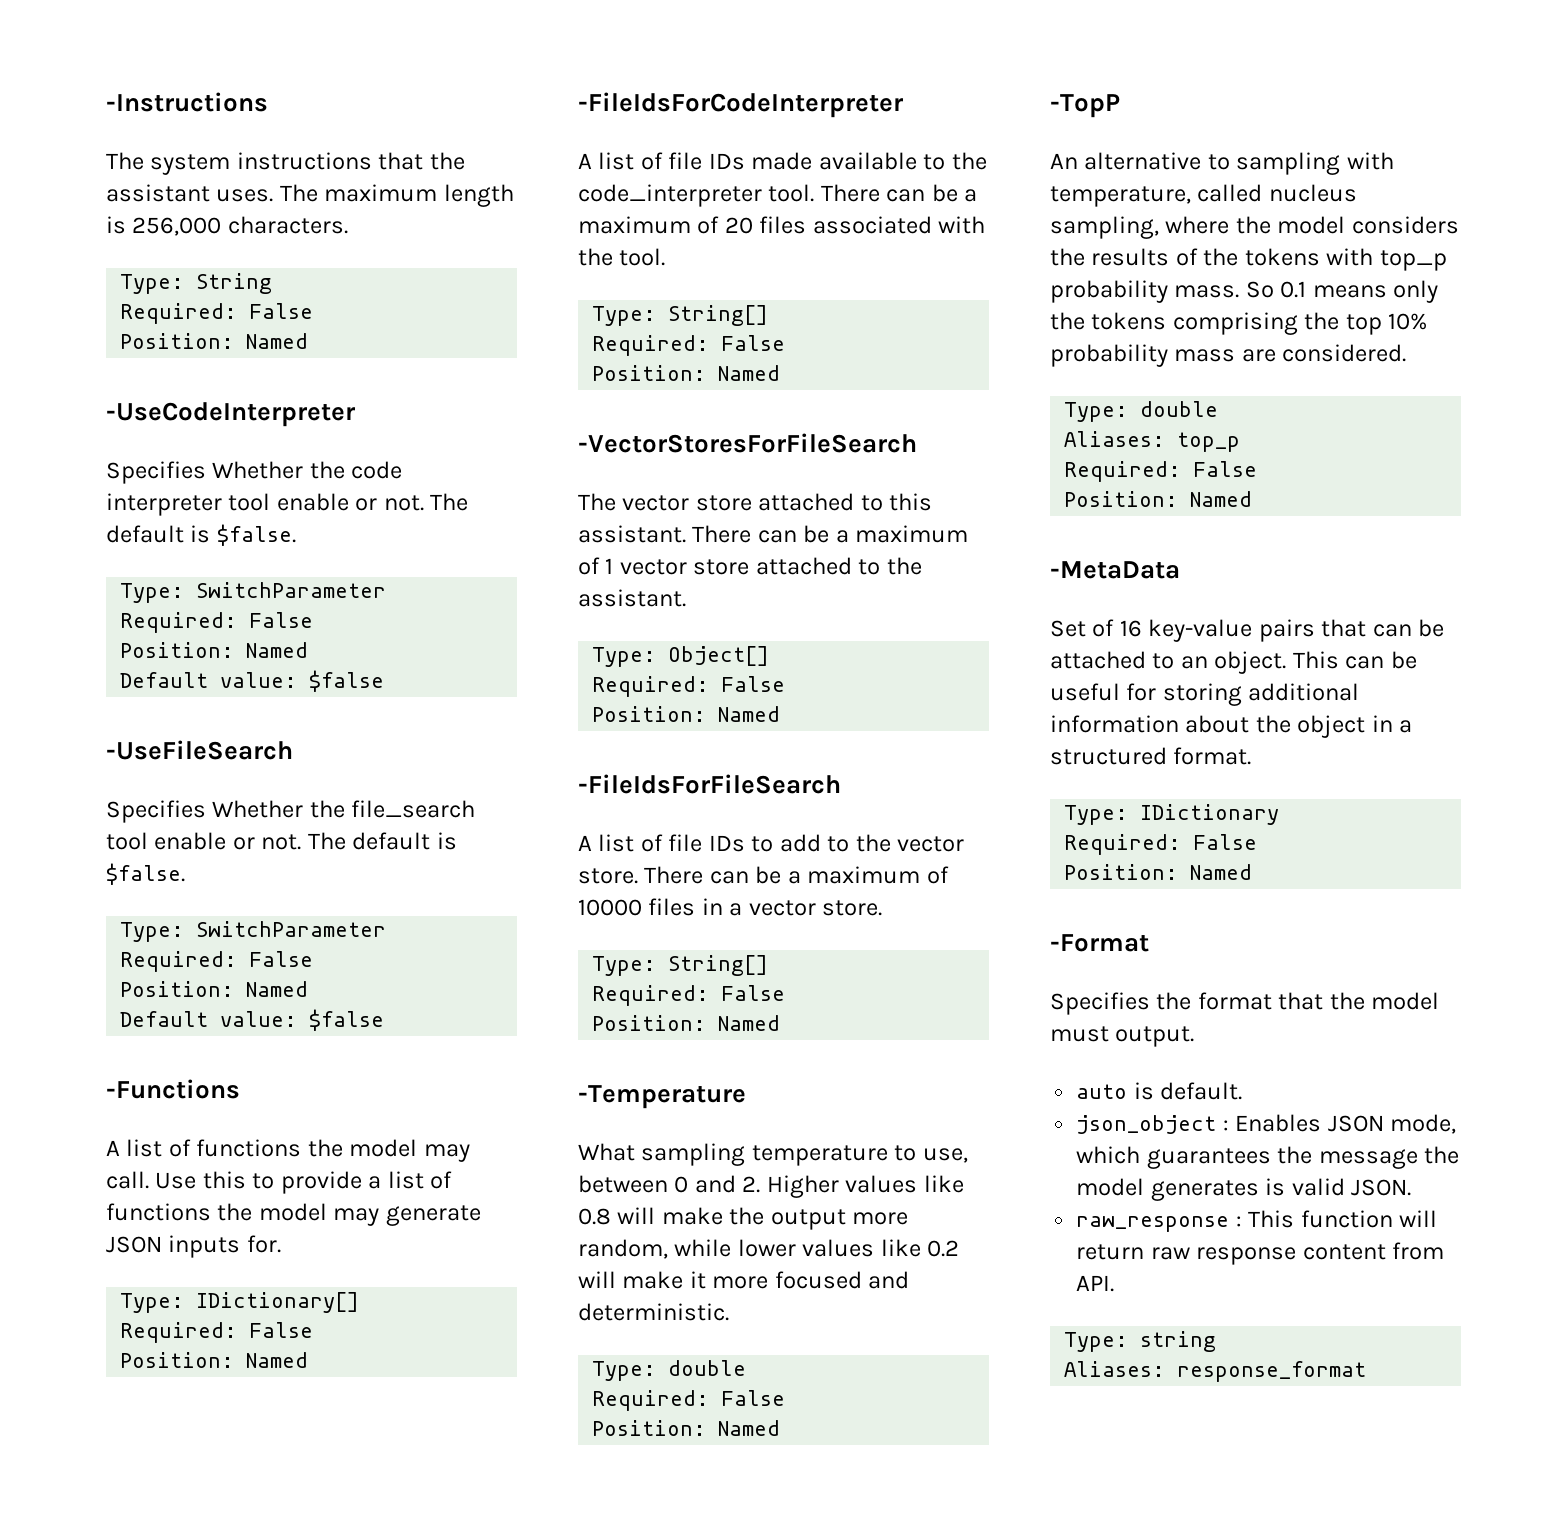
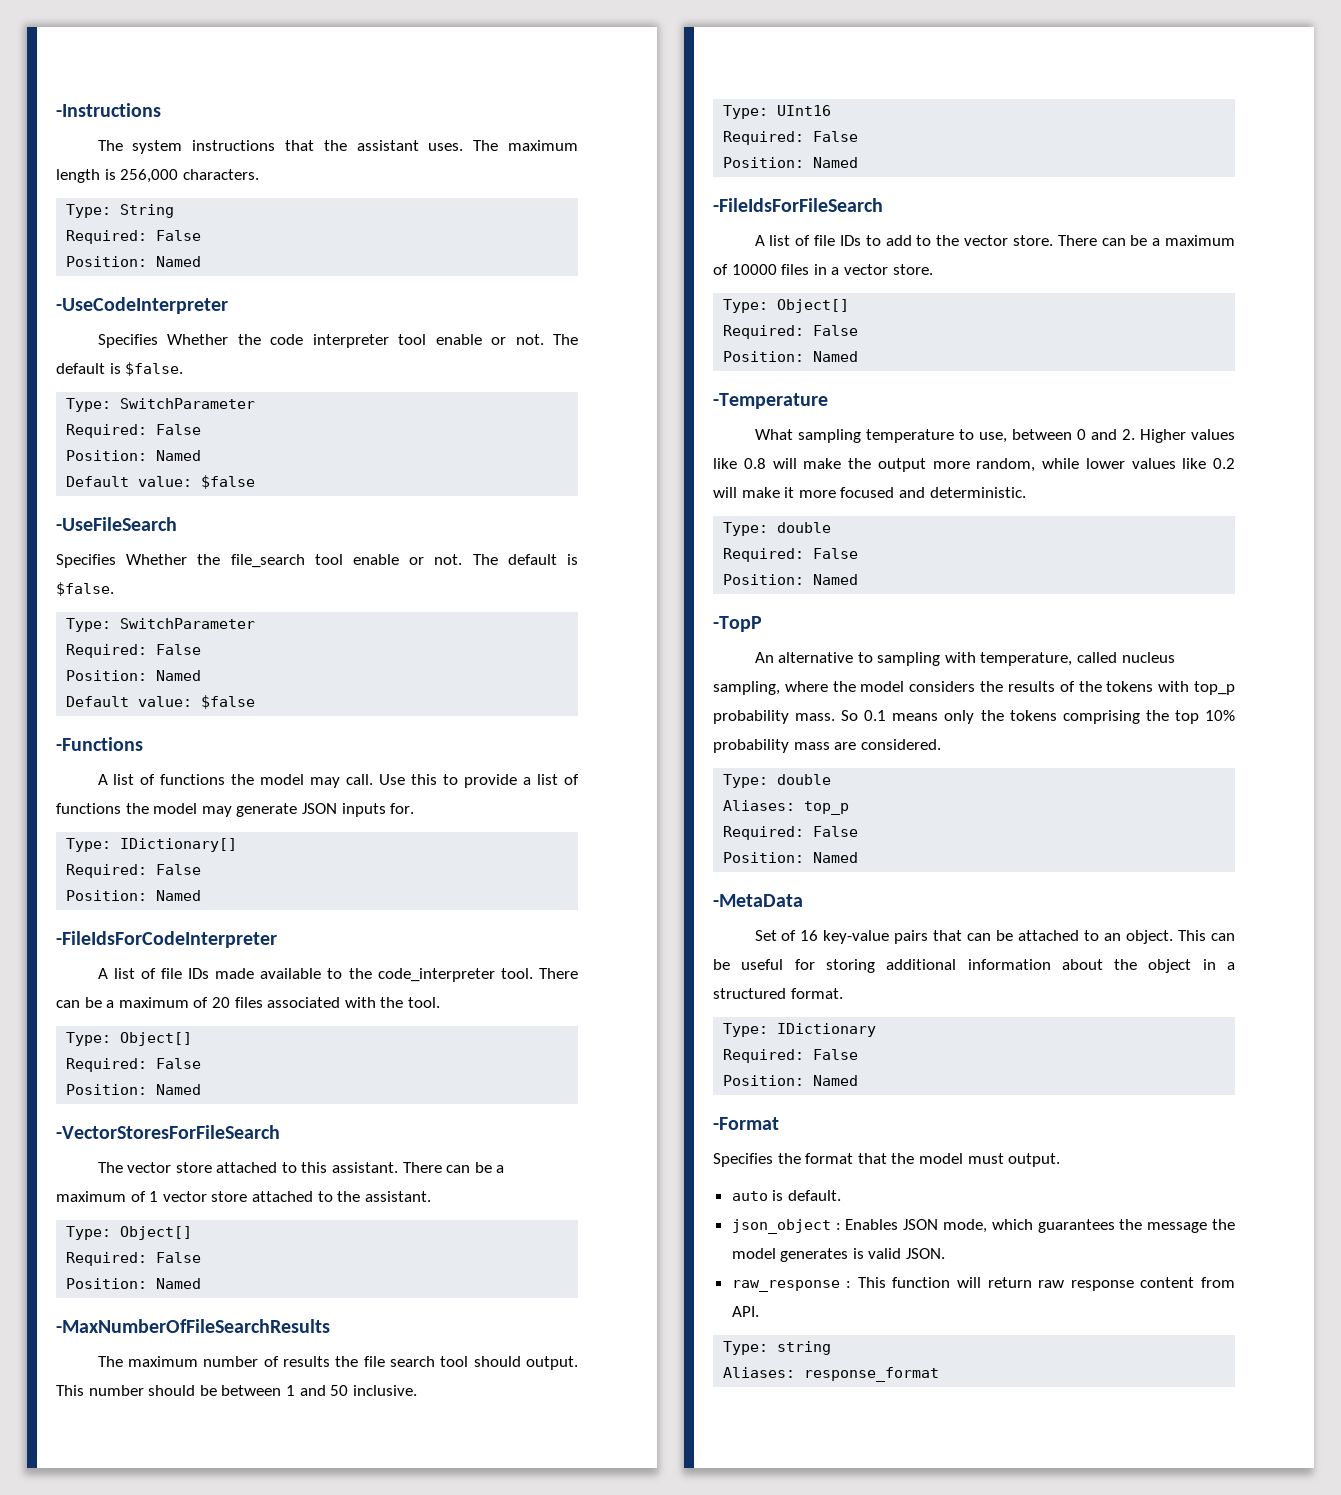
[668,305,769,326] String[] -> [120,1032,193,1046] Object[]
(781, 714) none -> [56,1319,330,1333] [97,1356,578,1370] [56,1385,417,1396] [723,105,832,119] [723,131,859,145] [723,157,859,168] // -MaxNumberOfFileSearchResults // The maximum number of results the file search tool should output. This number should be between 1 and 50 inclusive. // Type: UInt16 // Required: False // Position: Named
[668,955,769,976] String[] -> [777,299,850,313] Object[]

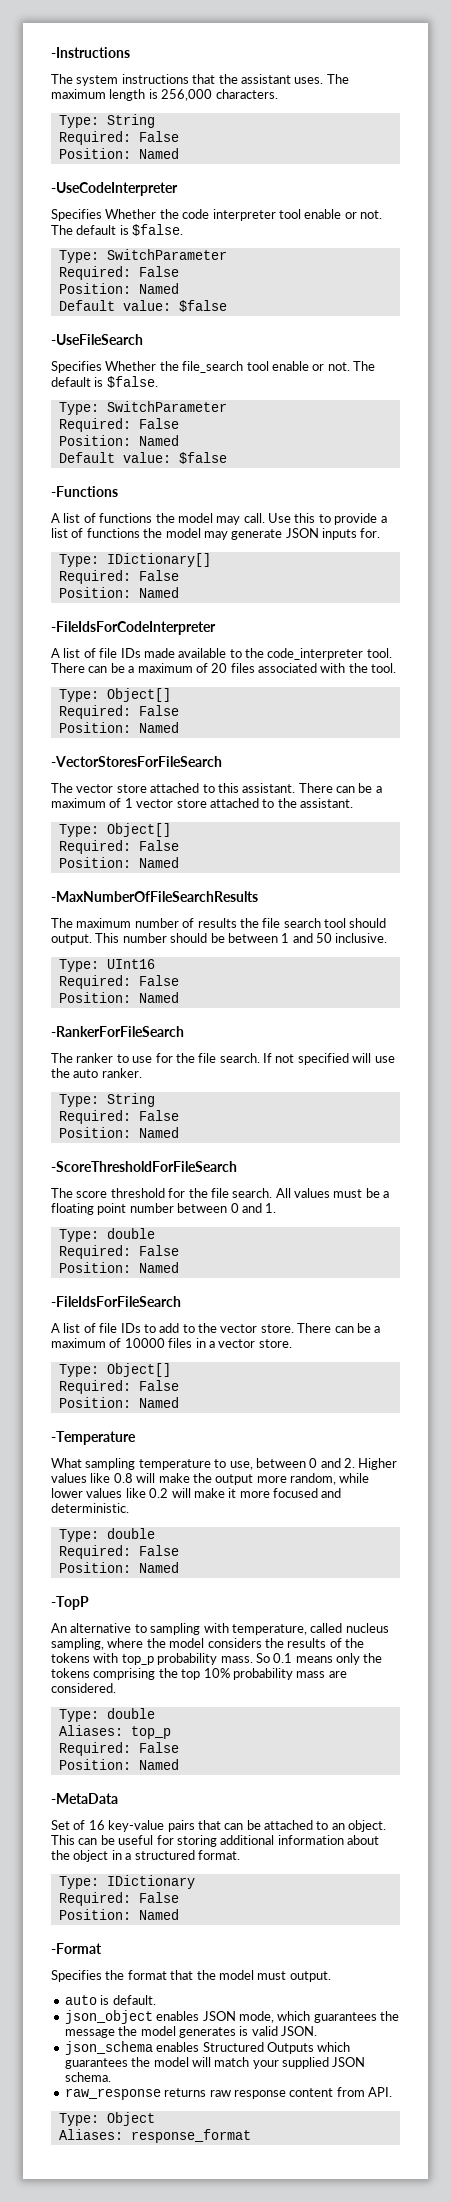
(859, 162) none -> [51,1026,184,1037] [51,1053,395,1065] [51,1068,142,1078] [58,1093,155,1107] [58,1110,179,1124] [58,1127,179,1138] [51,1161,237,1172] [51,1188,390,1198] [51,1203,277,1215] [58,1228,155,1242] [58,1245,179,1259] [58,1262,179,1273] // -RankerForFileSearch // The ranker to use for the file search. If not specified will use the auto ranker. // Type: String // Required: False // Position: Named // -ScoreThresholdForFileSearch // The score threshold for the file search. All values must be a floating point number between 0 and 1. // Type: double // Required: False // Position: Named
[835,1219,899,1230] : Enables -> [156,2011,200,2021] enables
[731,1277,1032,1292] raw_response : This function will return -> [64,2041,351,2055] [64,2057,366,2069] [64,2072,111,2082] [64,2088,207,2100] json_schema enables Structured Outputs which guarantees the model will match your supplied JSON schema. // raw_response returns
[777,1341,832,1355] string -> [106,2112,155,2126] Object

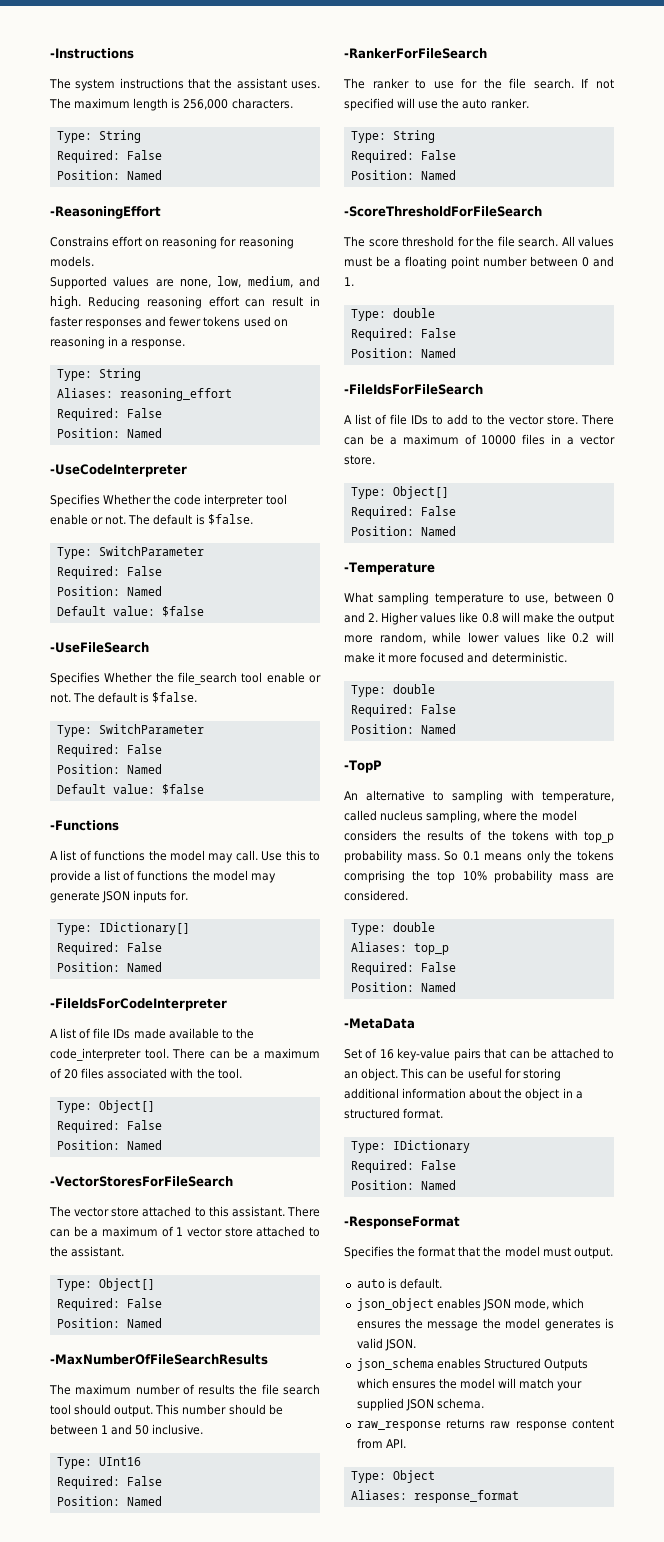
(179, 153) none -> [50,206,161,219] [50,236,294,249] [50,256,94,267] [50,276,320,289] [50,296,320,309] [50,316,288,329] [50,336,186,349] [56,368,141,381] [56,388,232,401] [56,408,162,421] [56,428,162,438] // -ReasoningEffort // Constrains effort on reasoning for reasoning models. // Supported values are none, low, medium, and high. Reducing reasoning effort can result in faster responses and fewer tokens used on reasoning in a response. // Type: String // Aliases: reasoning_effort // Required: False // Position: Named
[51,1943,102,1954] -Format -> [344,1216,460,1229] -ResponseFormat
[313,2012,377,2023] guarantees -> [356,1321,401,1329] ensures
[64,2058,128,2069] guarantees -> [391,1381,436,1389] ensures

